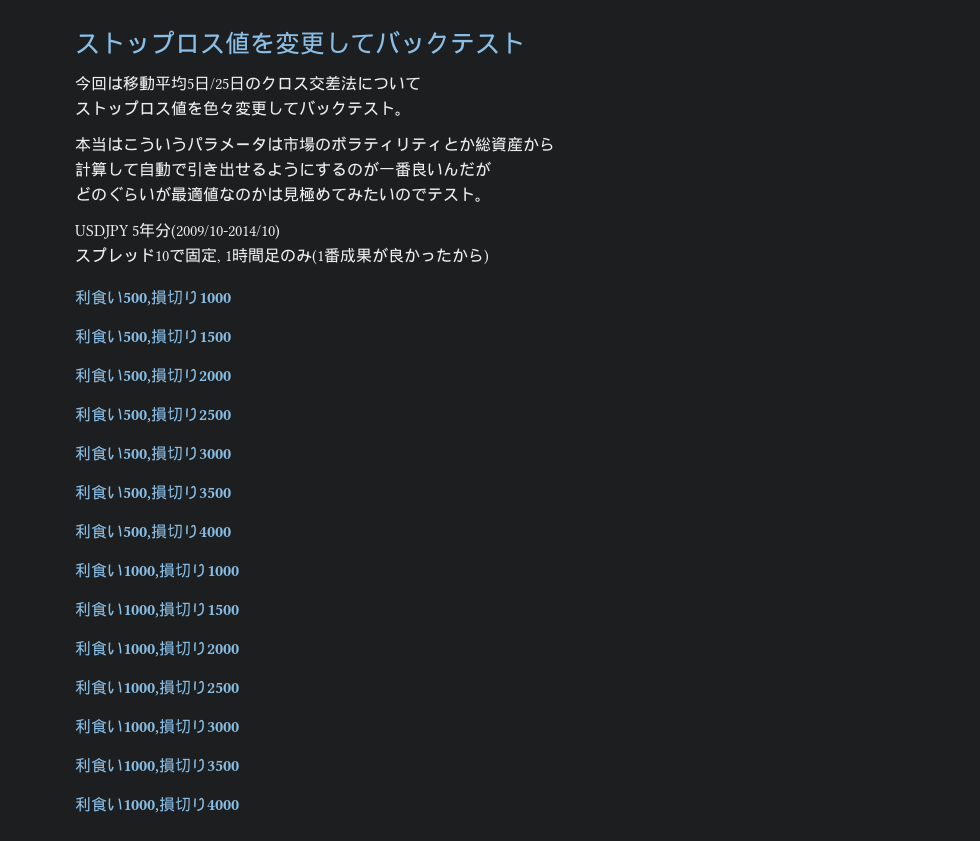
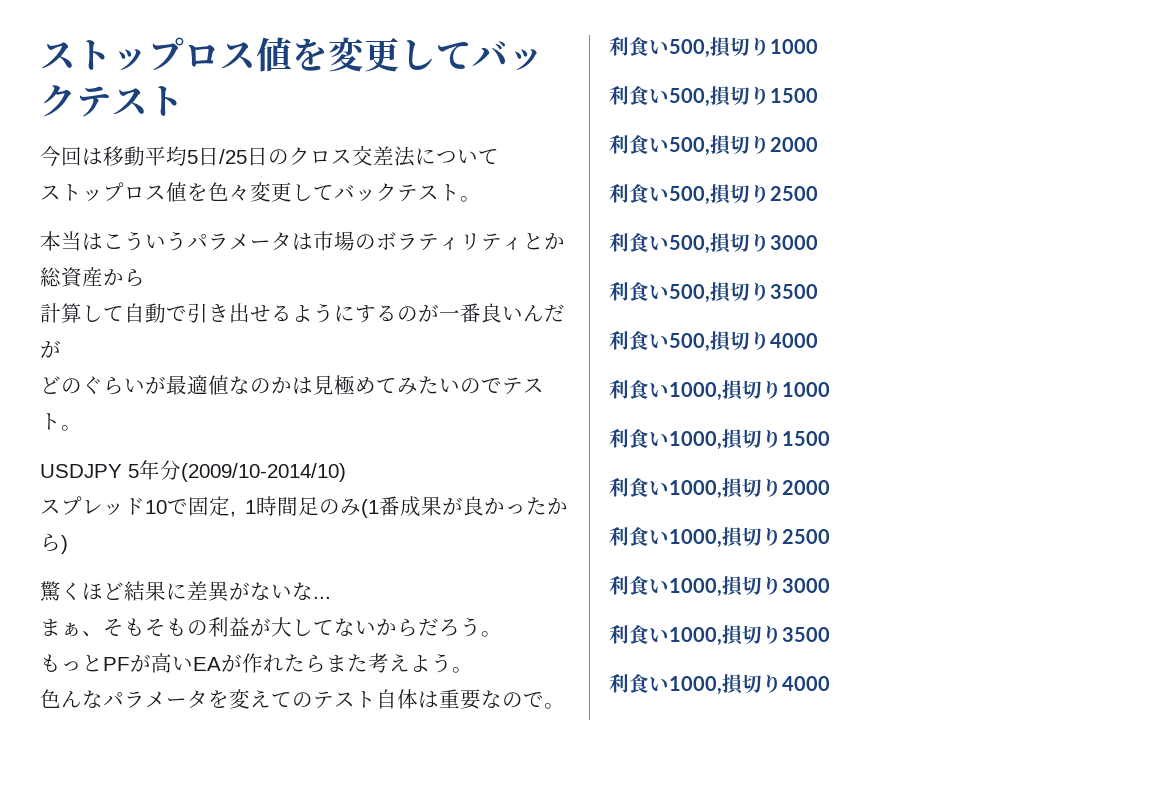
(490, 257) none -> [40,581,331,602] [40,617,502,637] [40,653,473,673] [40,689,565,710] // 驚くほど結果に差異がないな... // まぁ、そもそもの利益が大してないからだろう。 // もっとPFが高いEAが作れたらまた考えよう。 // 色んなパラメータを変えてのテスト自体は重要なので。

